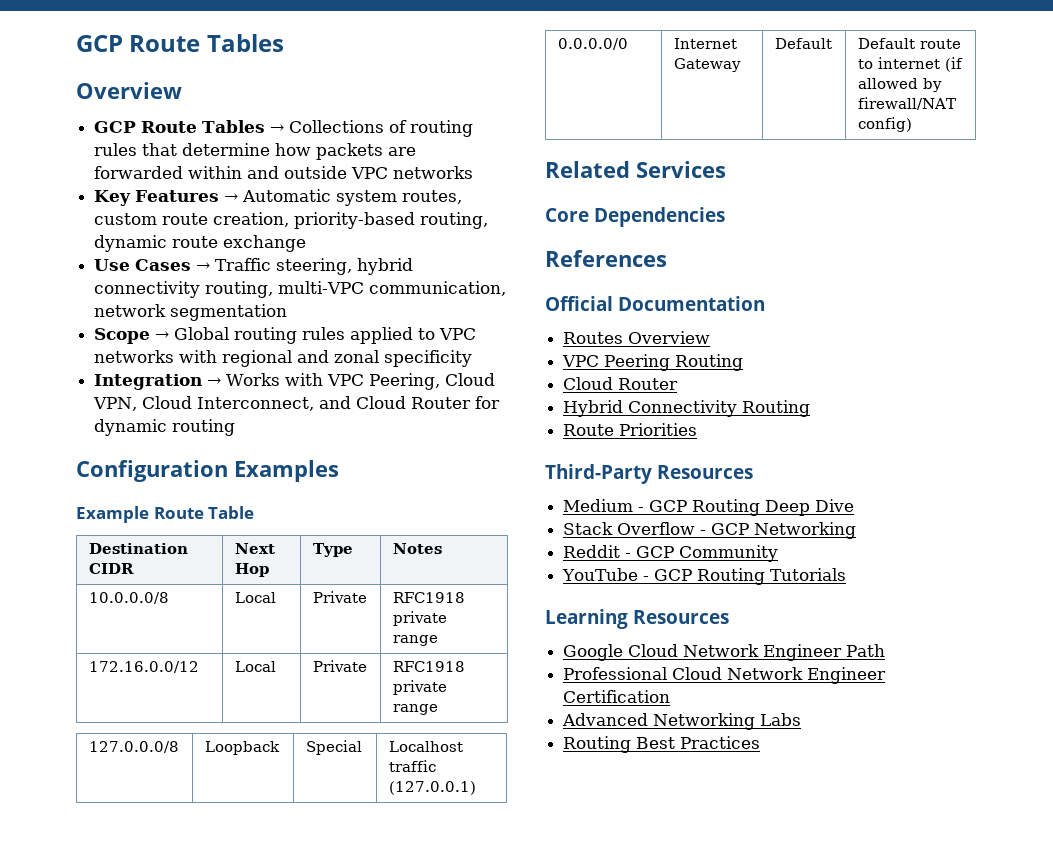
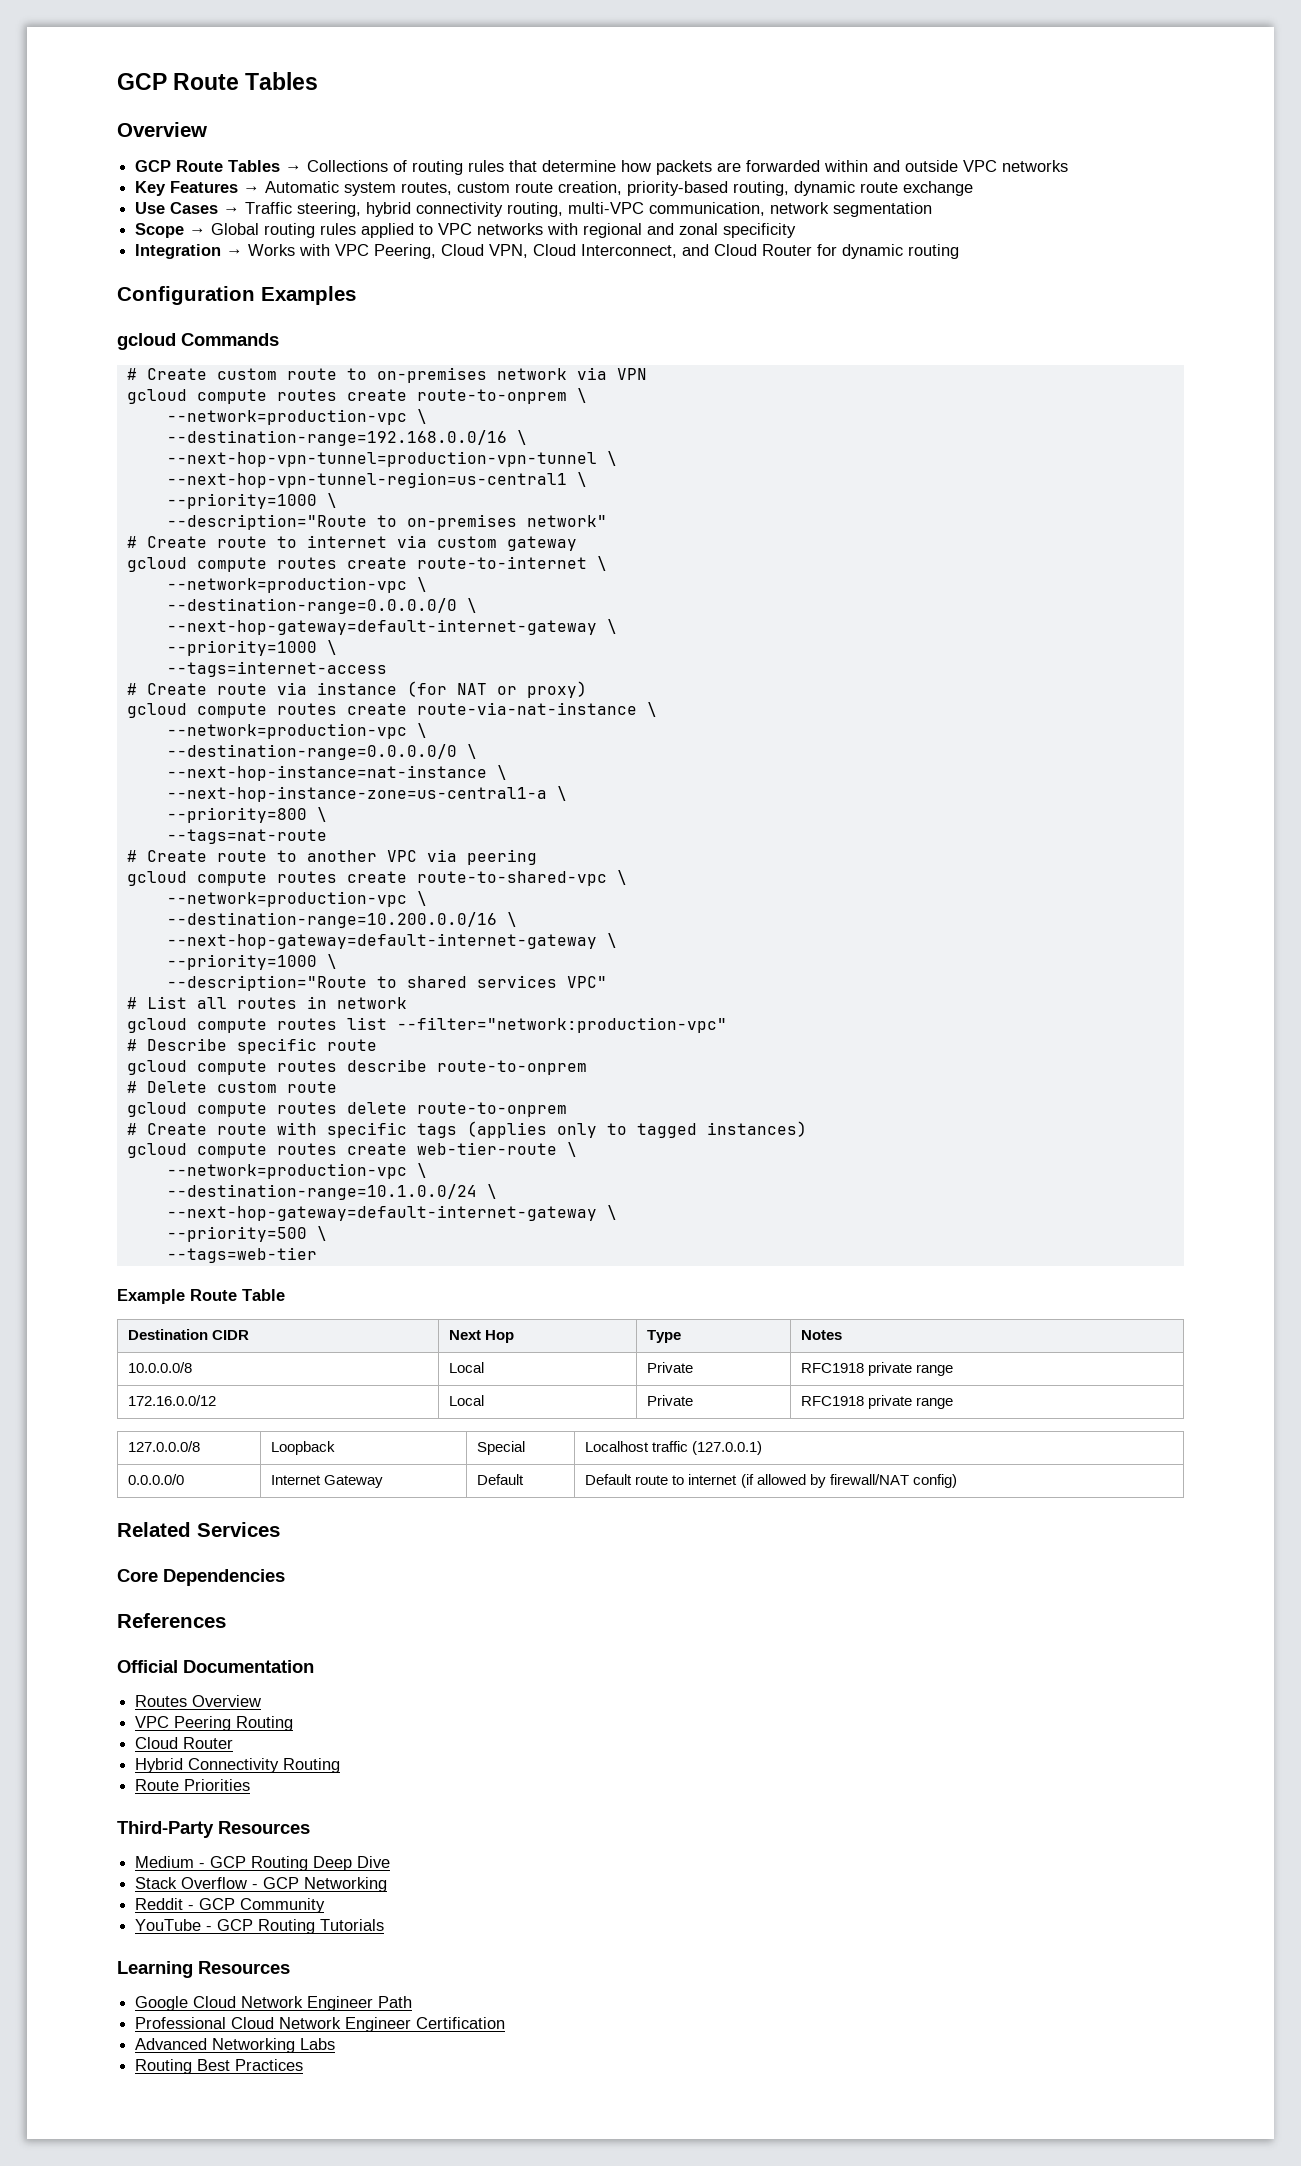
(339, 471) none -> [117,333,279,350] [126,367,647,383] [126,388,587,404] [166,409,427,425] [166,430,527,446] [166,451,617,467] [166,472,587,488] [166,493,337,509] [166,514,607,530] [126,535,577,551] [126,556,607,572] [166,577,427,593] [166,598,477,614] [166,619,617,635] [166,640,337,656] [166,661,387,677] [126,681,587,698] [126,702,657,718] [166,723,427,739] [166,744,477,760] [166,765,507,781] [166,786,567,802] [166,807,327,823] [166,829,327,844] [126,849,537,865] [126,870,627,886] [166,891,427,907] [166,912,517,928] [166,933,617,949] [166,954,337,970] [166,975,607,991] [126,996,407,1009] [126,1017,727,1033] [126,1038,377,1054] [126,1059,587,1075] [126,1081,337,1093] [126,1102,567,1117] [126,1121,807,1138] [126,1142,577,1158] [166,1163,427,1179] [166,1184,497,1200] [166,1205,617,1221] [166,1226,327,1242] [166,1247,317,1263] // gcloud Commands // # Create custom route to on-premises network via VPN // gcloud compute routes create route-to-onprem \ // --network=production-vpc \ // --destination-range=192.168.0.0/16 \ // --next-hop-vpn-tunnel=production-vpn-tunnel \ // --next-hop-vpn-tunnel-region=us-central1 \ // --priority=1000 \ // --description="Route to on-premises network" // # Create route to internet via custom gateway // gcloud compute routes create route-to-internet \ // --network=production-vpc \ // --destination-range=0.0.0.0/0 \ // --next-hop-gateway=default-internet-gateway \ // --priority=1000 \ // --tags=internet-access // # Create route via instance (for NAT or proxy) // gcloud compute routes create route-via-nat-instance \ // --network=production-vpc \ // --destination-range=0.0.0.0/0 \ // --next-hop-instance=nat-instance \ // --next-hop-instance-zone=us-central1-a \ // --priority=800 \ // --tags=nat-route // # Create route to another VPC via peering // gcloud compute routes create route-to-shared-vpc \ // --network=production-vpc \ // --destination-range=10.200.0.0/16 \ // --next-hop-gateway=default-internet-gateway \ // --priority=1000 \ // --description="Route to shared services VPC" // # List all routes in network // gcloud compute routes list --filter="network:production-vpc" // # Describe specific route // gcloud compute routes describe route-to-onprem // # Delete custom route // gcloud compute routes delete route-to-onprem // # Create route with specific tags (applies only to tagged instances) // gcloud compute routes create web-tier-route \ // --network=production-vpc \ // --destination-range=10.1.0.0/24 \ // --next-hop-gateway=default-internet-gateway \ // --priority=500 \ // --tags=web-tier

